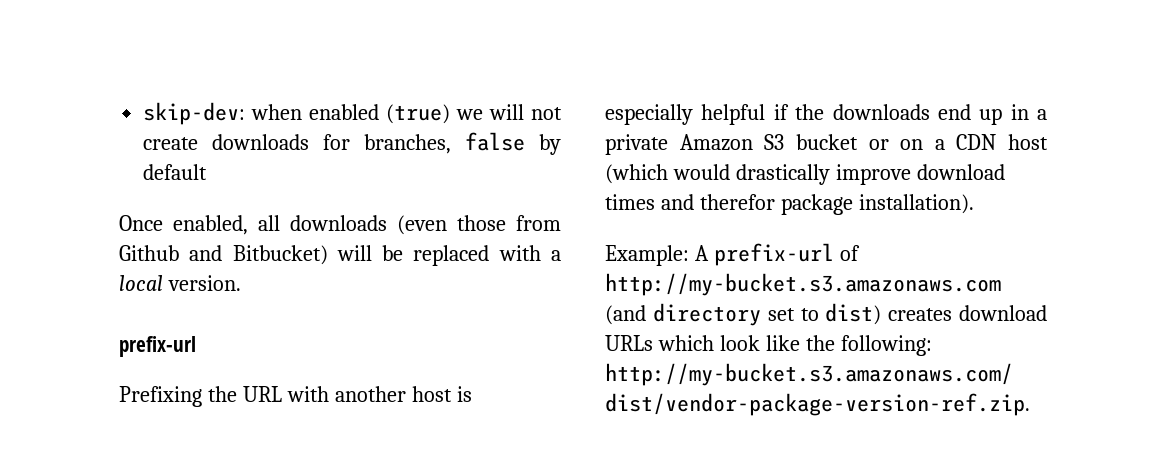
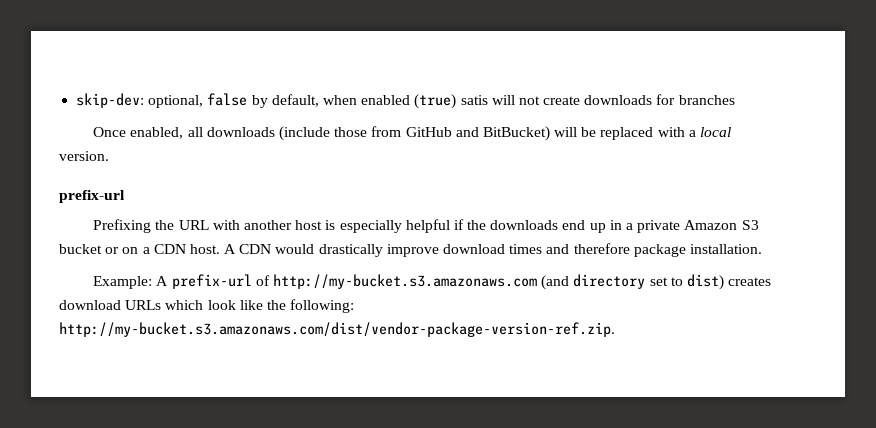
(246, 113) none -> [148,93,319,108] optional, false by default,
[456,109,484,120] we -> [460,95,488,105] satis
[364,132,561,155] [143,164,208,180] branches, false by default -> [678,95,735,105] branches
[397,215,447,235] (even -> [278,126,330,141] (include
[119,245,328,265] Github and Bitbucket) -> [405,126,550,141] GitHub and BitBucket)
[1008,134,1048,150] [605,164,668,184] host (which -> [189,244,272,254] host. A CDN
[699,194,974,215] therefor package installation). -> [573,243,762,257] therefore package installation.

